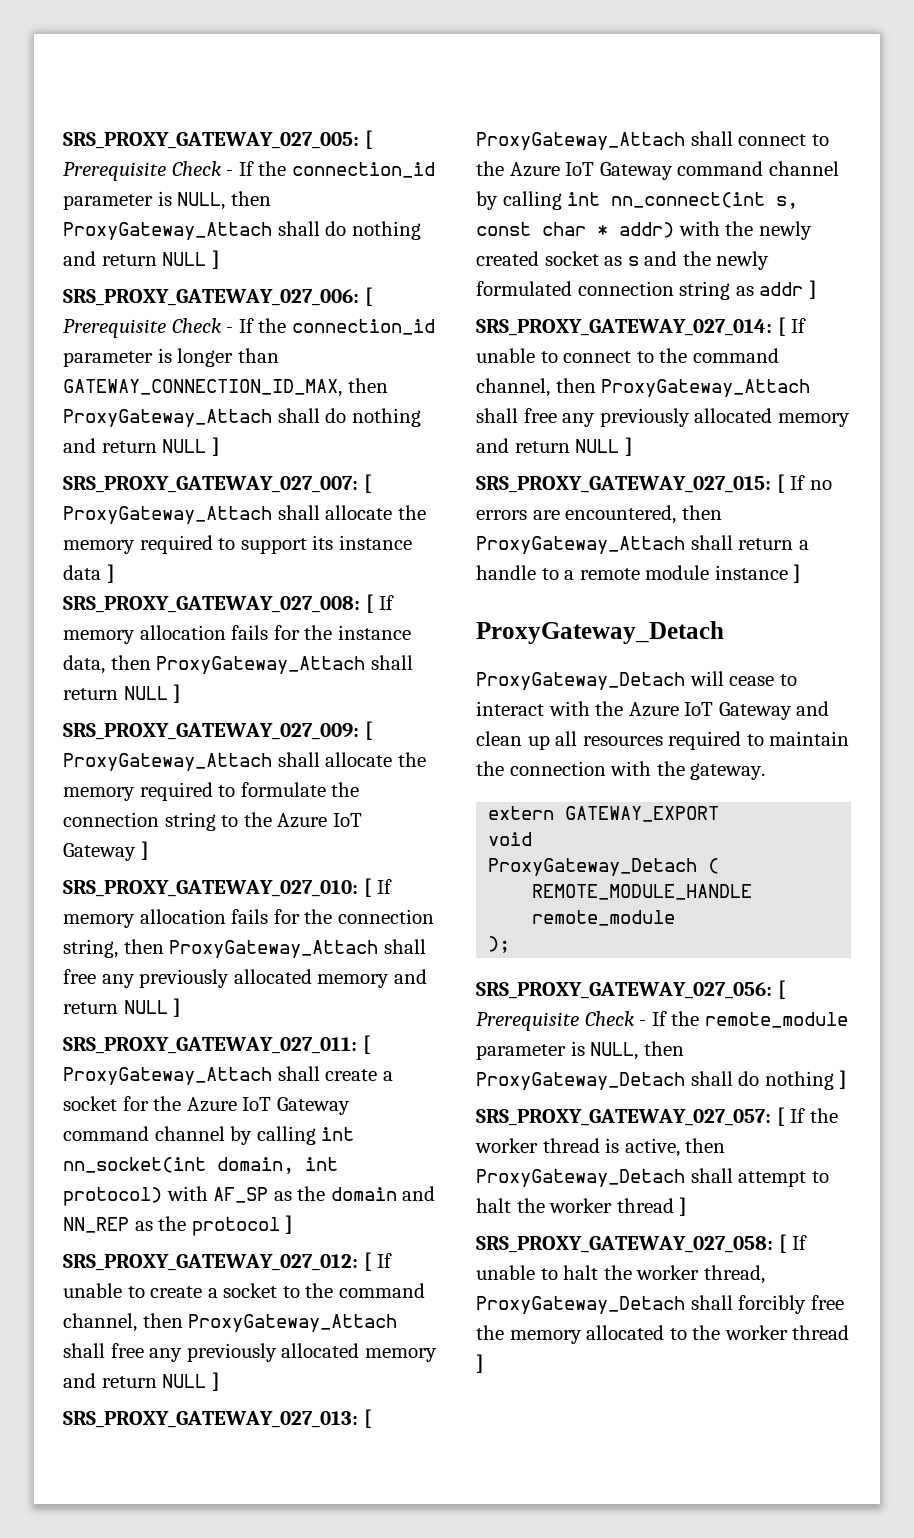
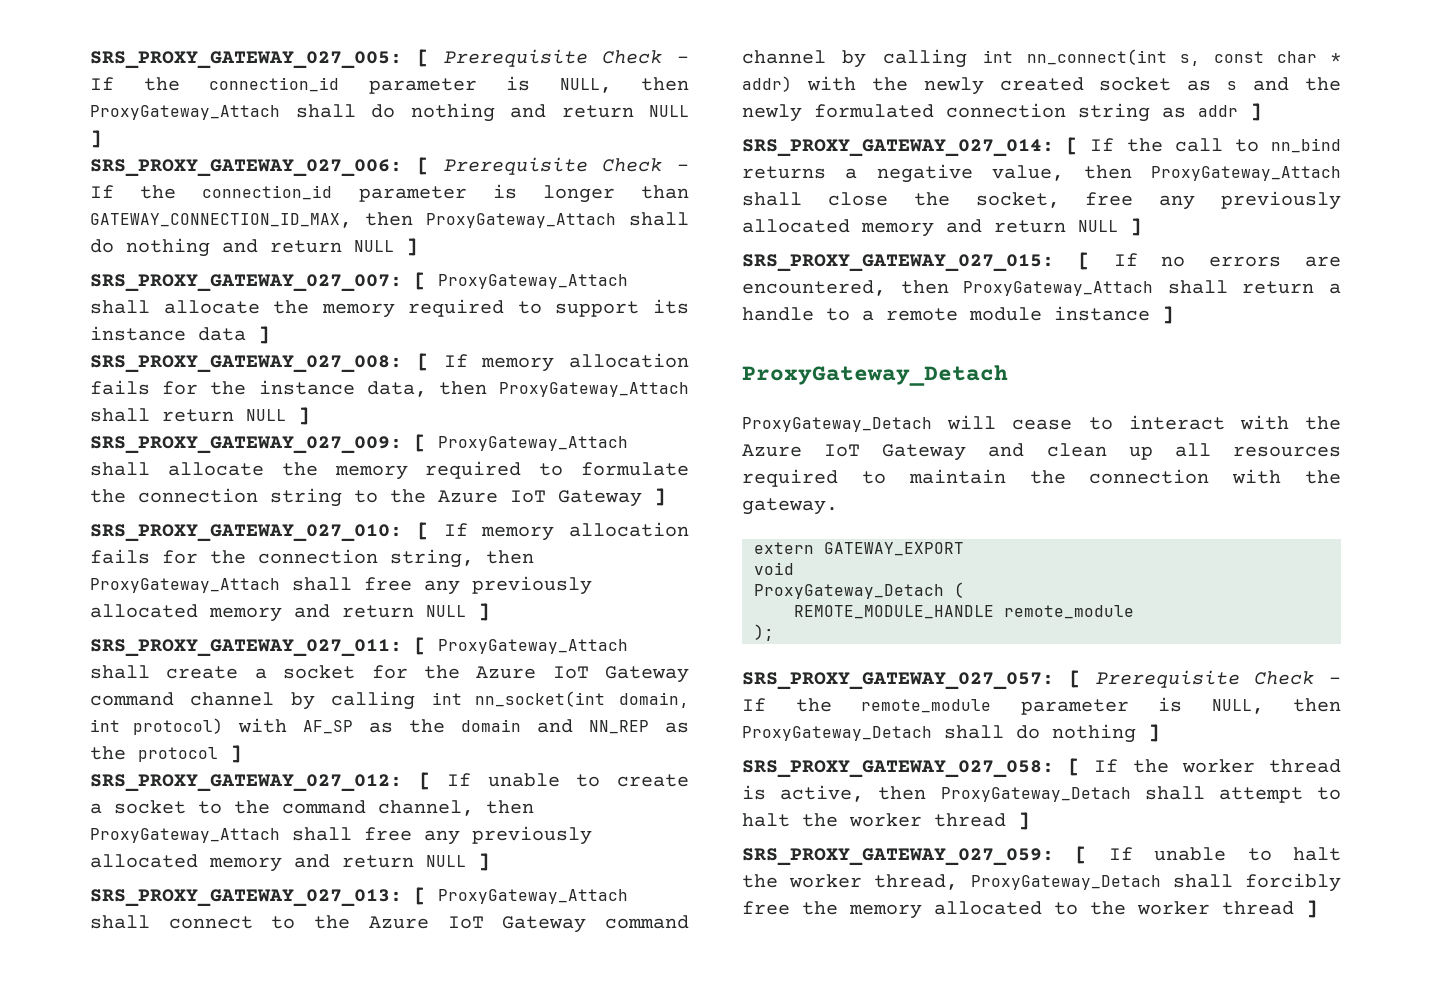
[476,348,779,363] [476,378,811,397] [476,408,518,423] unable to connect to the command channel, then ProxyGateway_Attach shall -> [1126,138,1341,153] [742,164,1341,183] [742,192,1060,208] the call to nn_bind returns a negative value, then ProxyGateway_Attach shall close the socket,
[476,982,772,999] SRS_PROXY_GATEWAY_027_056: -> [742,672,1054,690] SRS_PROXY_GATEWAY_027_057:
[476,1109,771,1126] SRS_PROXY_GATEWAY_027_057: -> [742,760,1054,778] SRS_PROXY_GATEWAY_027_058:
[476,1236,773,1253] SRS_PROXY_GATEWAY_027_058: -> [742,848,1054,866] SRS_PROXY_GATEWAY_027_059:

